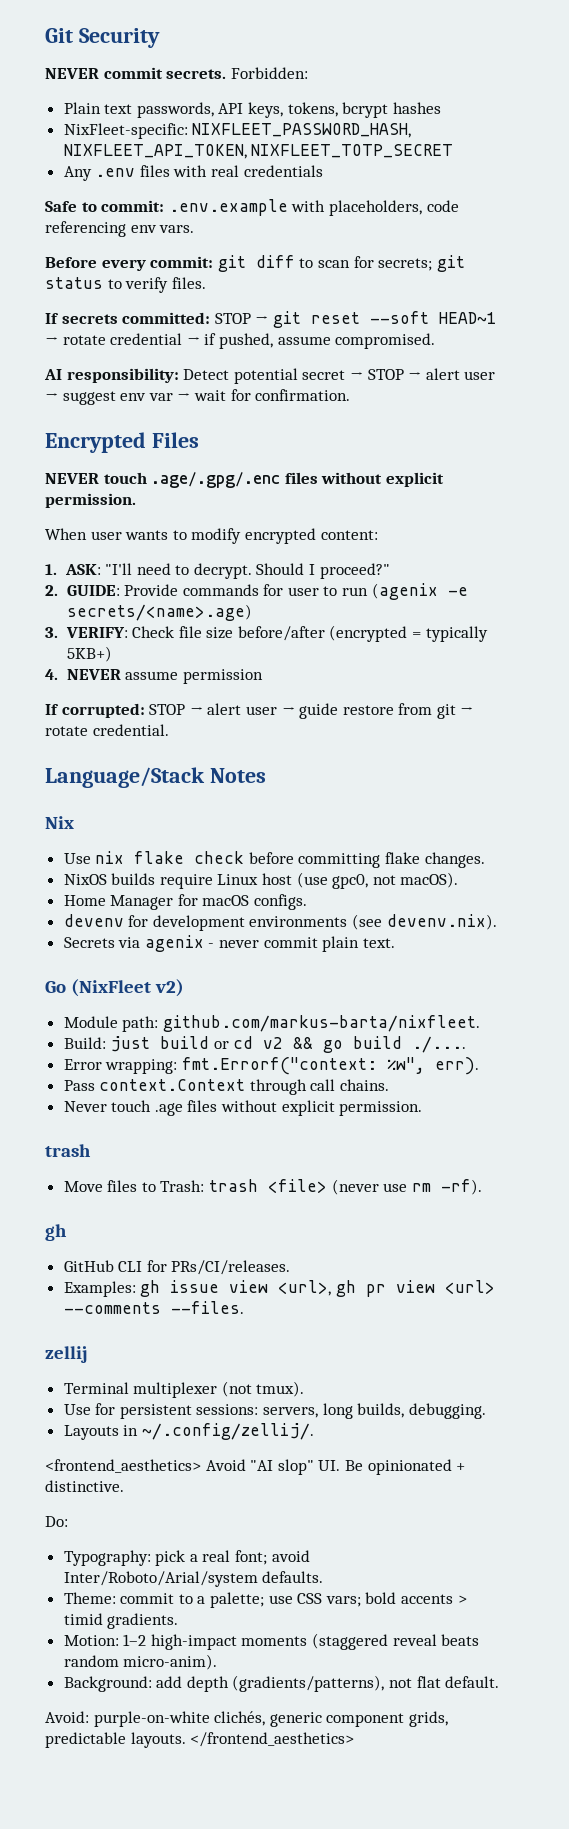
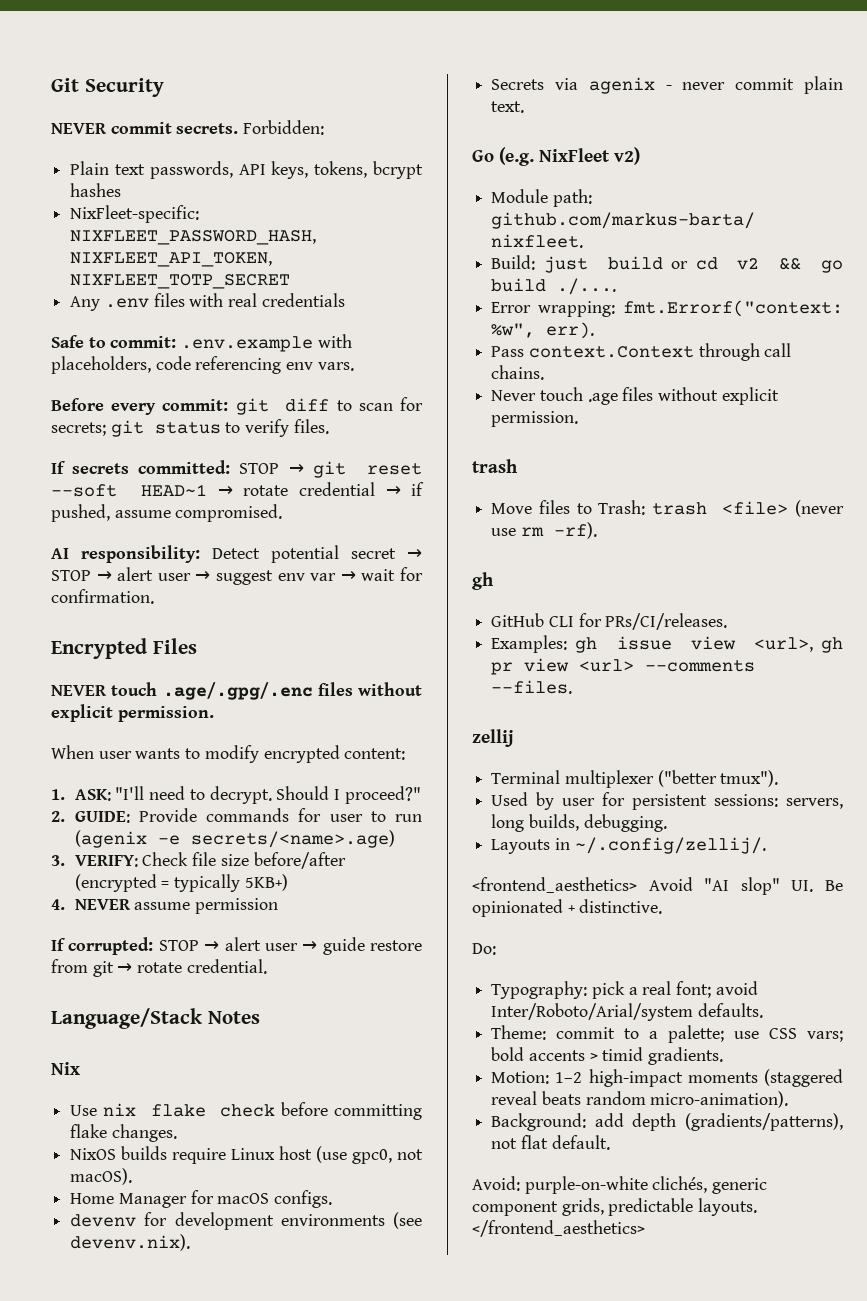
[71,979,152,997] (NixFleet -> [499,147,611,166] (e.g. NixFleet
[221,1381,305,1397] [63,1404,91,1415] (not tmux). // Use -> [657,770,779,787] [491,792,596,810] ("better tmux"). // Used by user
[123,1654,218,1670] micro-anim). -> [650,1091,789,1108] micro-animation).

